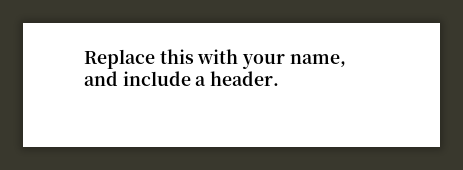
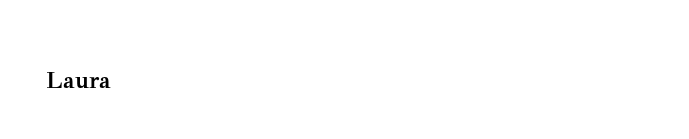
[84,49,346,69] [84,71,280,86] Replace this with your name, and include a header. -> [46,72,111,89] Laura

